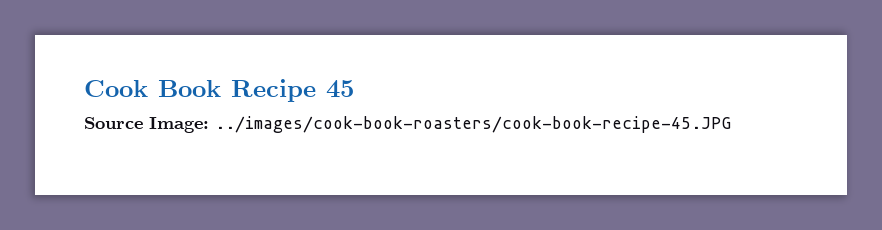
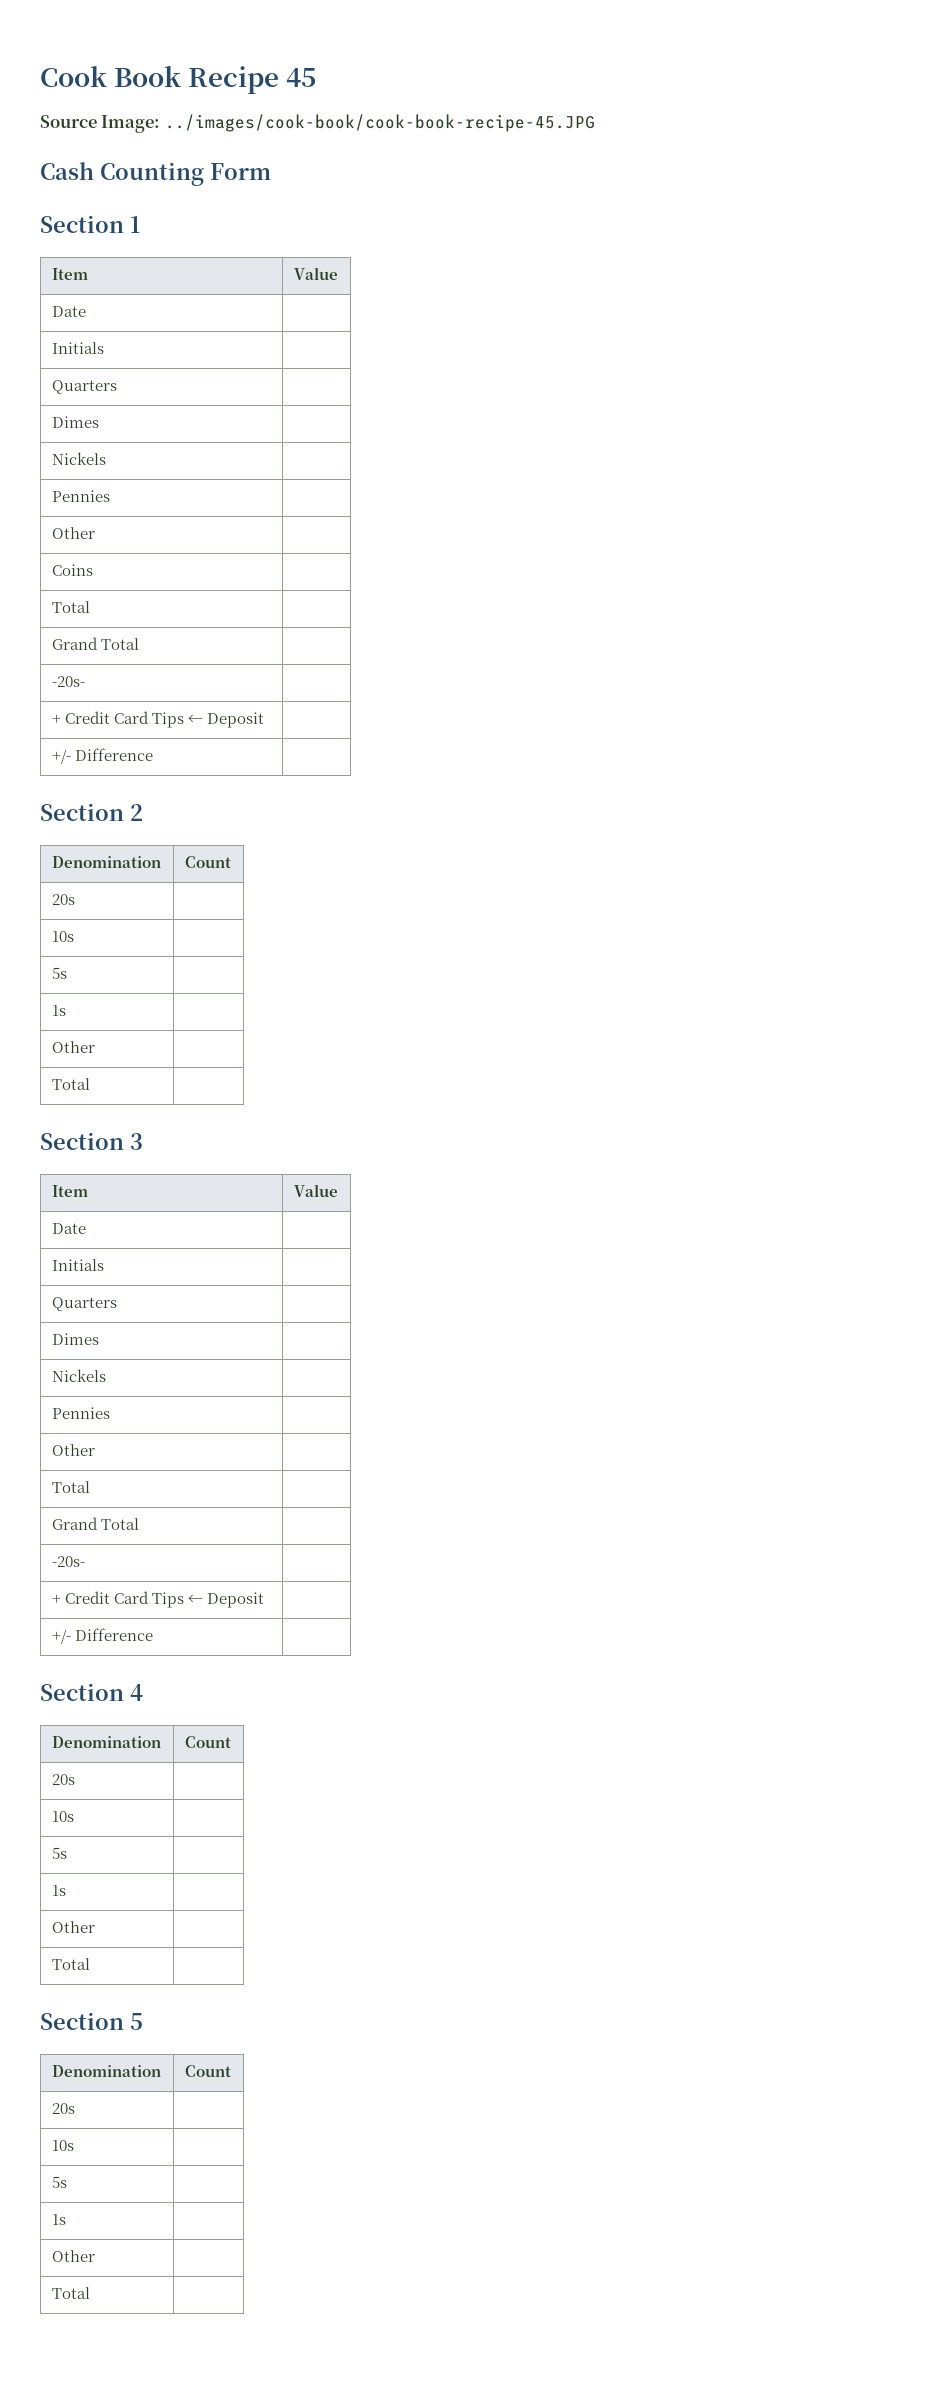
[215,116,731,133] ../images/cook-book-roasters/cook-book-recipe-45.JPG -> [164,114,595,132] [40,162,271,186] [40,215,140,233] [51,268,88,280] [293,267,338,280] [51,306,86,317] [51,342,104,354] [51,380,117,394] [51,416,99,428] [51,452,106,465] [51,490,110,502] [51,527,95,539] [51,564,93,576] [51,601,90,613] [51,637,139,650] [51,676,85,687] [51,711,264,728] [51,748,153,764] [40,803,143,821] [51,856,161,868] [184,856,231,868] [51,894,75,905] [51,931,74,942] [51,967,67,979] [51,1005,66,1016] [51,1041,95,1053] [51,1078,90,1090] [40,1132,143,1150] [51,1185,88,1197] [293,1184,338,1197] [51,1223,86,1234] [51,1259,104,1271] [51,1297,117,1311] [51,1333,99,1345] [51,1369,106,1382] [51,1407,110,1419] [51,1444,95,1456] [51,1481,90,1493] [51,1517,139,1530] [51,1556,85,1567] [51,1591,264,1608] [51,1628,153,1644] [40,1683,143,1701] [51,1736,161,1748] [184,1736,231,1748] [51,1774,75,1785] [51,1811,74,1822] [51,1847,67,1859] [51,1885,66,1896] [51,1921,95,1933] [51,1958,90,1970] [40,2012,143,2030] [51,2065,161,2077] [184,2065,231,2077] [51,2103,75,2114] [51,2140,74,2151] [51,2176,67,2188] [51,2214,66,2225] [51,2250,95,2262] [51,2287,90,2299] ../images/cook-book/cook-book-recipe-45.JPG // Cash Counting Form // Section 1 // Item | Value // Date | // Initials | // Quarters | // Dimes | // Nickels | // Pennies | // Other | // Coins | // Total | // Grand Total | // -20s- | // + Credit Card Tips ← Deposit | // +/- Difference | // Section 2 // Denomination | Count // 20s | // 10s | // 5s | // 1s | // Other | // Total | // Section 3 // Item | Value // Date | // Initials | // Quarters | // Dimes | // Nickels | // Pennies | // Other | // Total | // Grand Total | // -20s- | // + Credit Card Tips ← Deposit | // +/- Difference | // Section 4 // Denomination | Count // 20s | // 10s | // 5s | // 1s | // Other | // Total | // Section 5 // Denomination | Count // 20s | // 10s | // 5s | // 1s | // Other | // Total |

